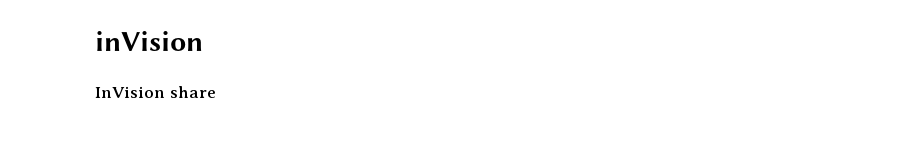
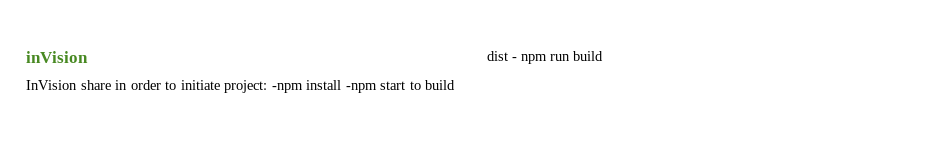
(216, 92) none -> [115,80,455,93] [487,51,603,64] in order to initiate project: -npm install -npm start to build dist - npm run build

